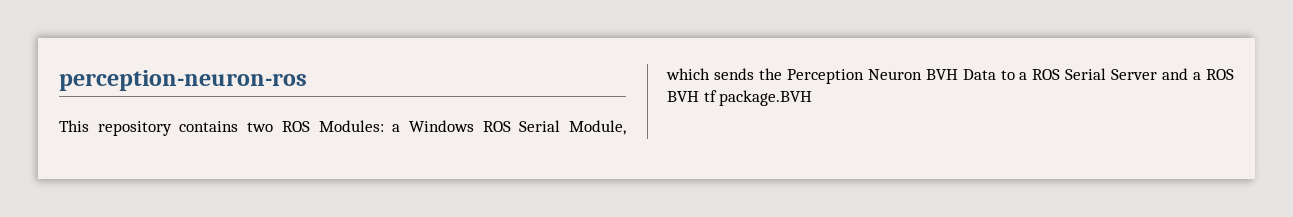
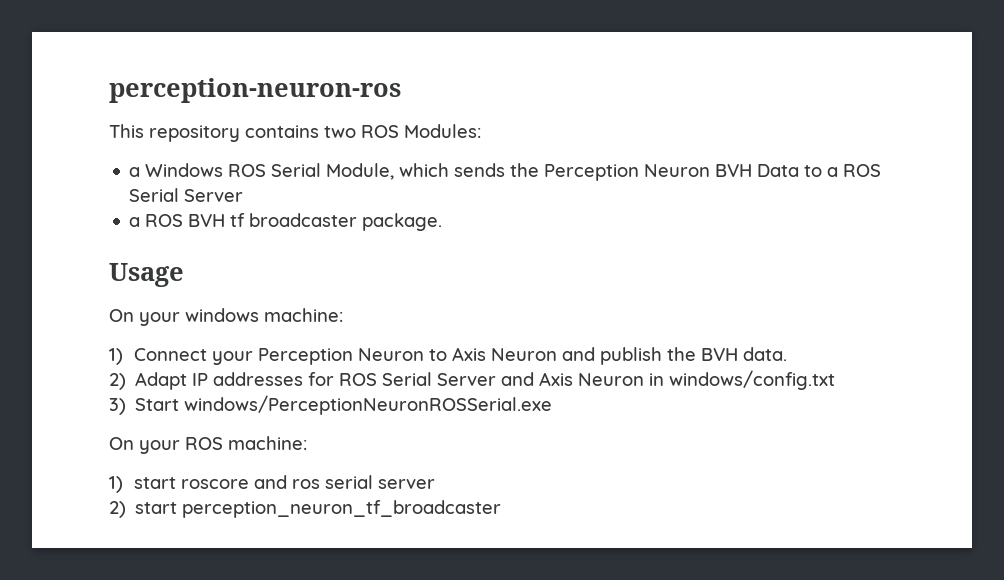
(384, 126) none -> (481, 131) //
[1162,68,1189,80] and -> (244, 195) //
[719,90,813,106] package.BVH -> [249,213,443,231] [109,263,184,287] [109,308,343,326] [109,347,788,365] [109,370,836,390] [109,395,553,415] [109,436,307,454] [109,475,436,493] [109,500,502,518] broadcaster package. // Usage // On your windows machine: // 1) Connect your Perception Neuron to Axis Neuron and publish the BVH data. // 2) Adapt IP addresses for ROS Serial Server and Axis Neuron in windows/config.txt // 3) Start windows/PerceptionNeuronROSSerial.exe // On your ROS machine: // 1) start roscore and ros serial server // 2) start perception_neuron_tf_broadcaster

